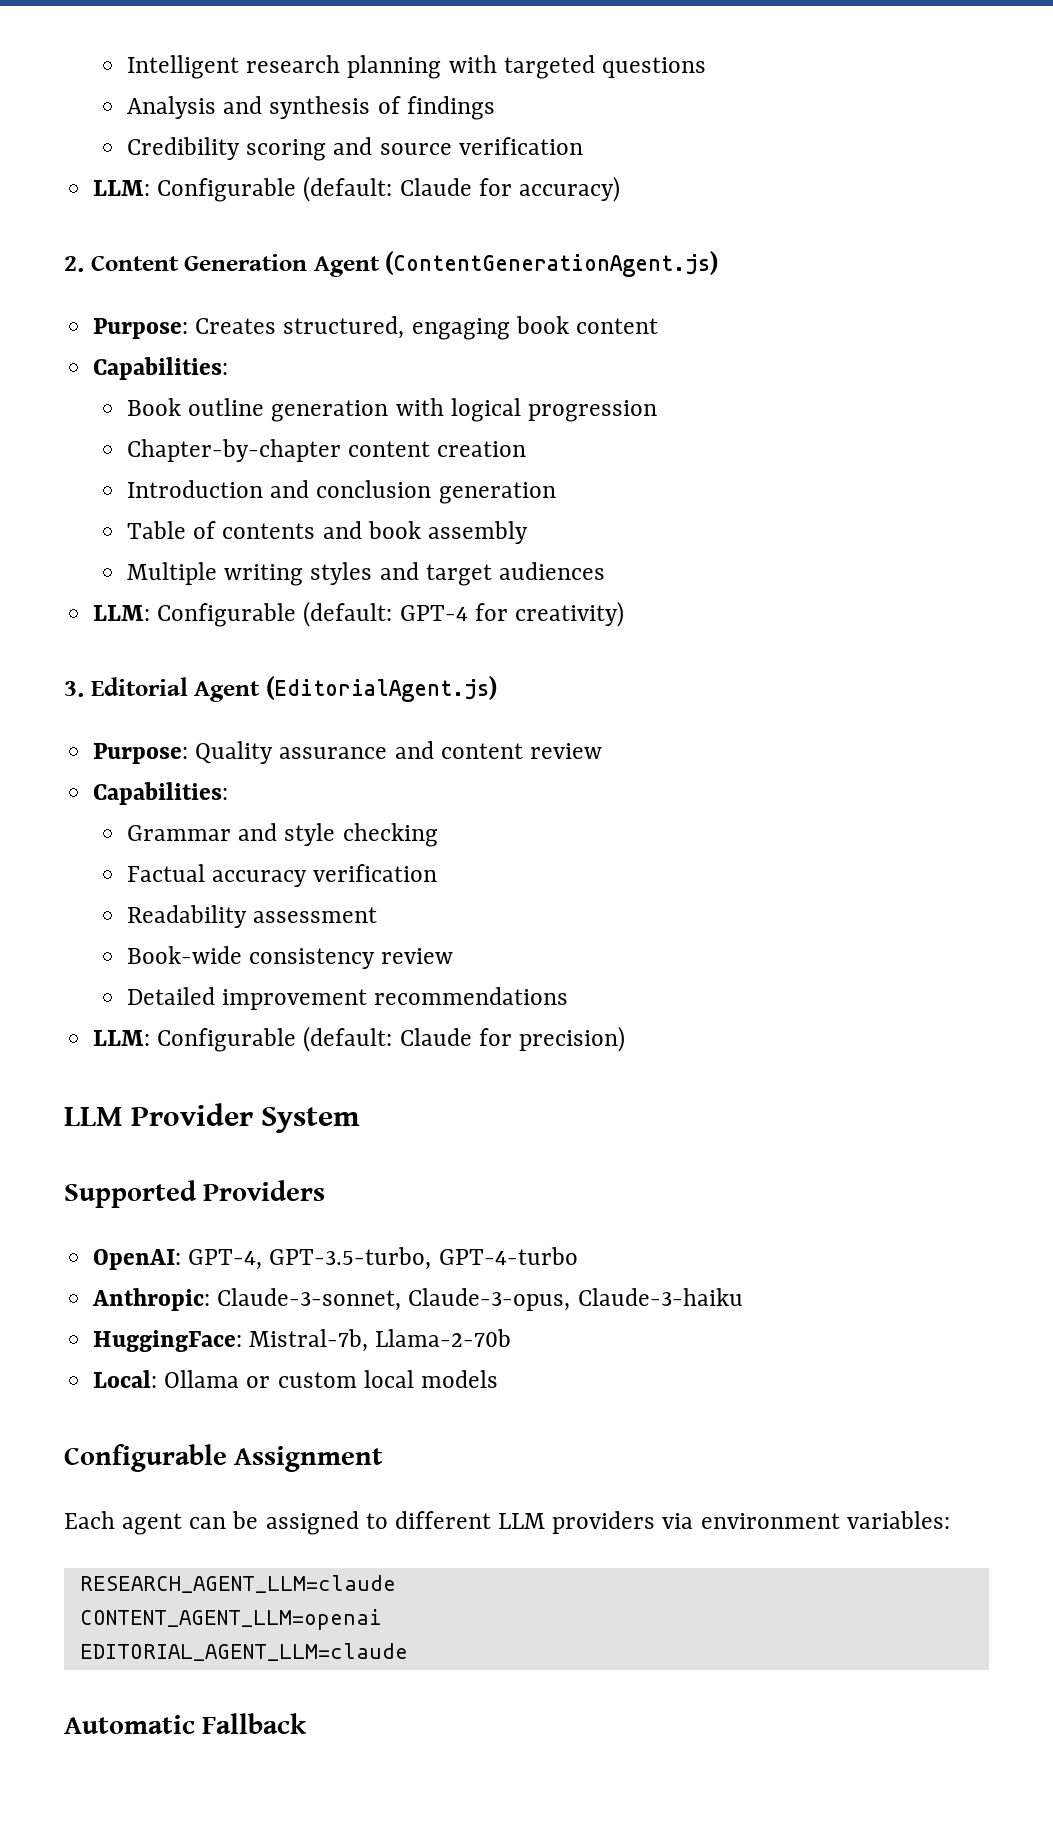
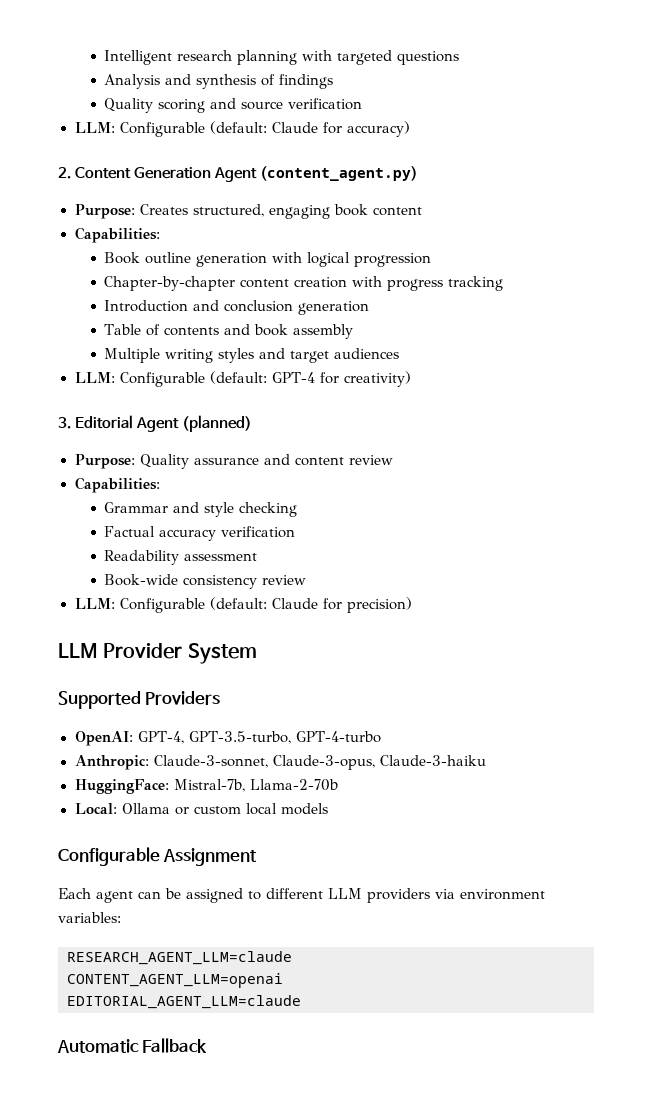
[127,137,241,160] Credibility -> [104,98,154,113] Quality
[385,251,719,277] (ContentGenerationAgent.js) -> [259,166,418,181] (content_agent.py)
(527, 449) none -> [352,276,504,291] with progress tracking
[265,676,497,702] (EditorialAgent.js) -> [181,415,252,432] (planned)
[127,987,569,1010] // Detailed improvement recommendations -> (307, 580) none

